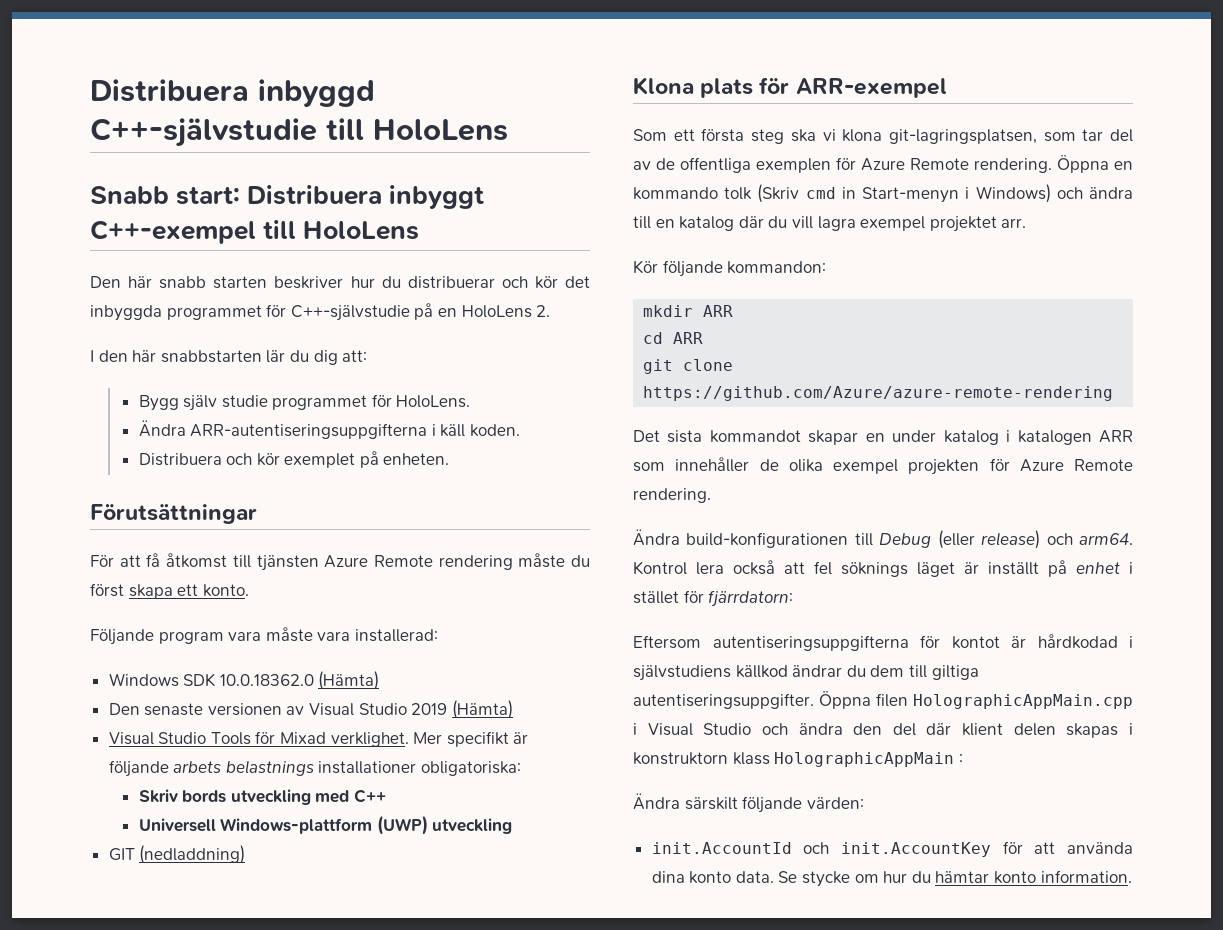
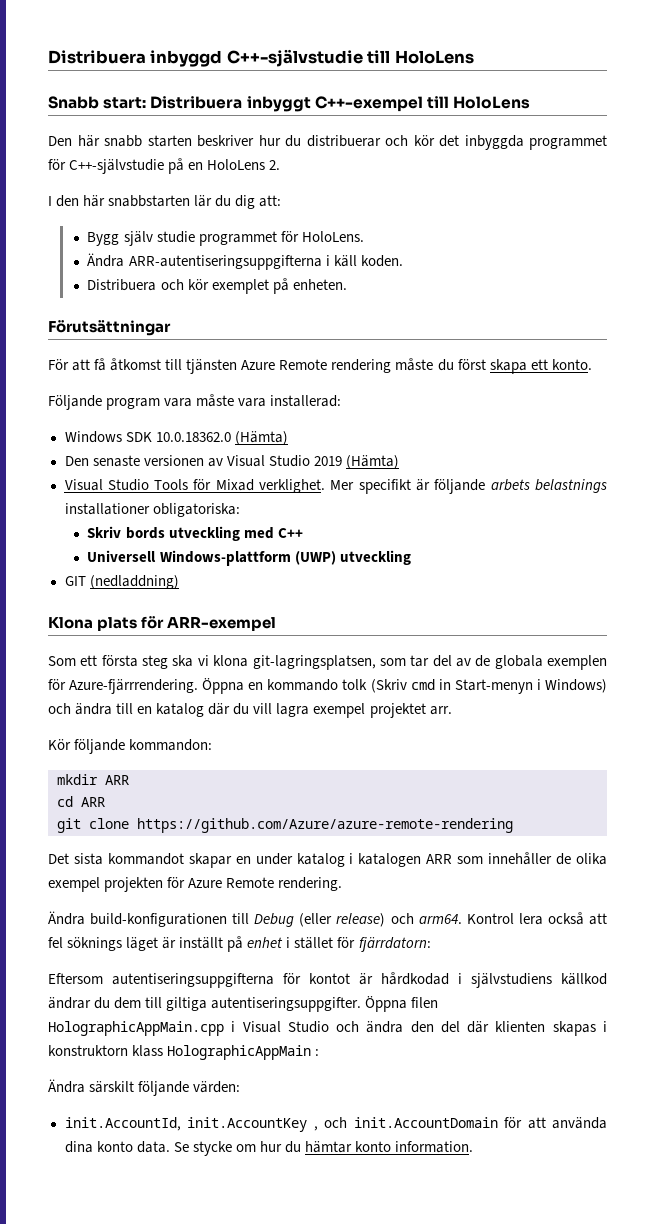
[680,157,751,173] offentliga -> [494,655,543,669] globala
[861,158,1052,173] Azure Remote rendering. -> [69,679,199,694] Azure-fjärrrendering.
[962,723,1056,736] klient delen -> [495,1021,546,1032] klienten
[651,842,992,857] init.AccountId och init.AccountKey -> [64,1117,498,1132] init.AccountId, init.AccountKey , och init.AccountDomain

